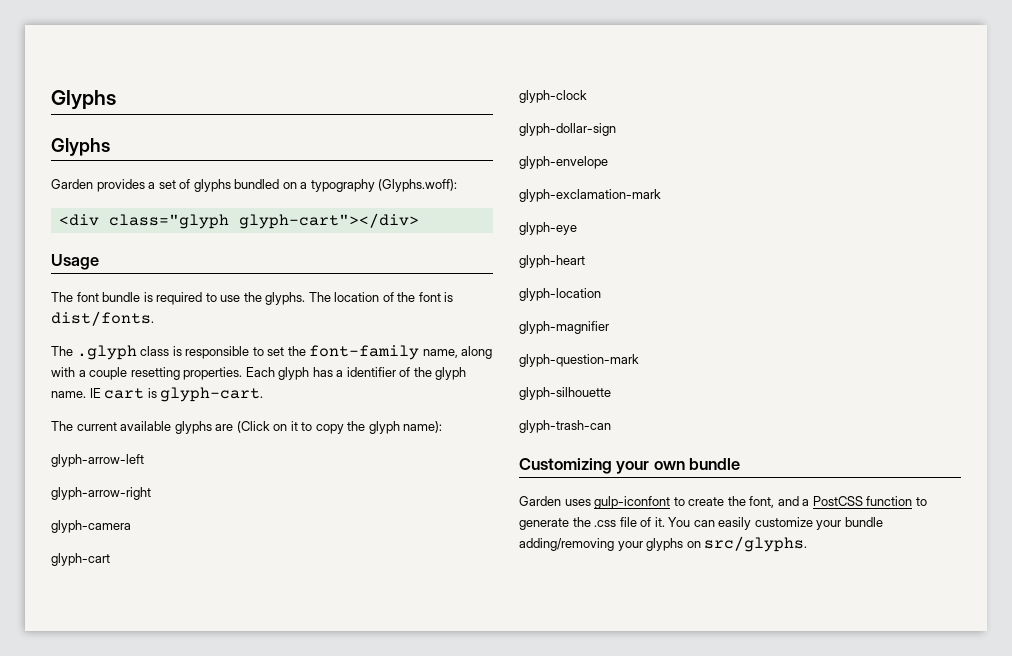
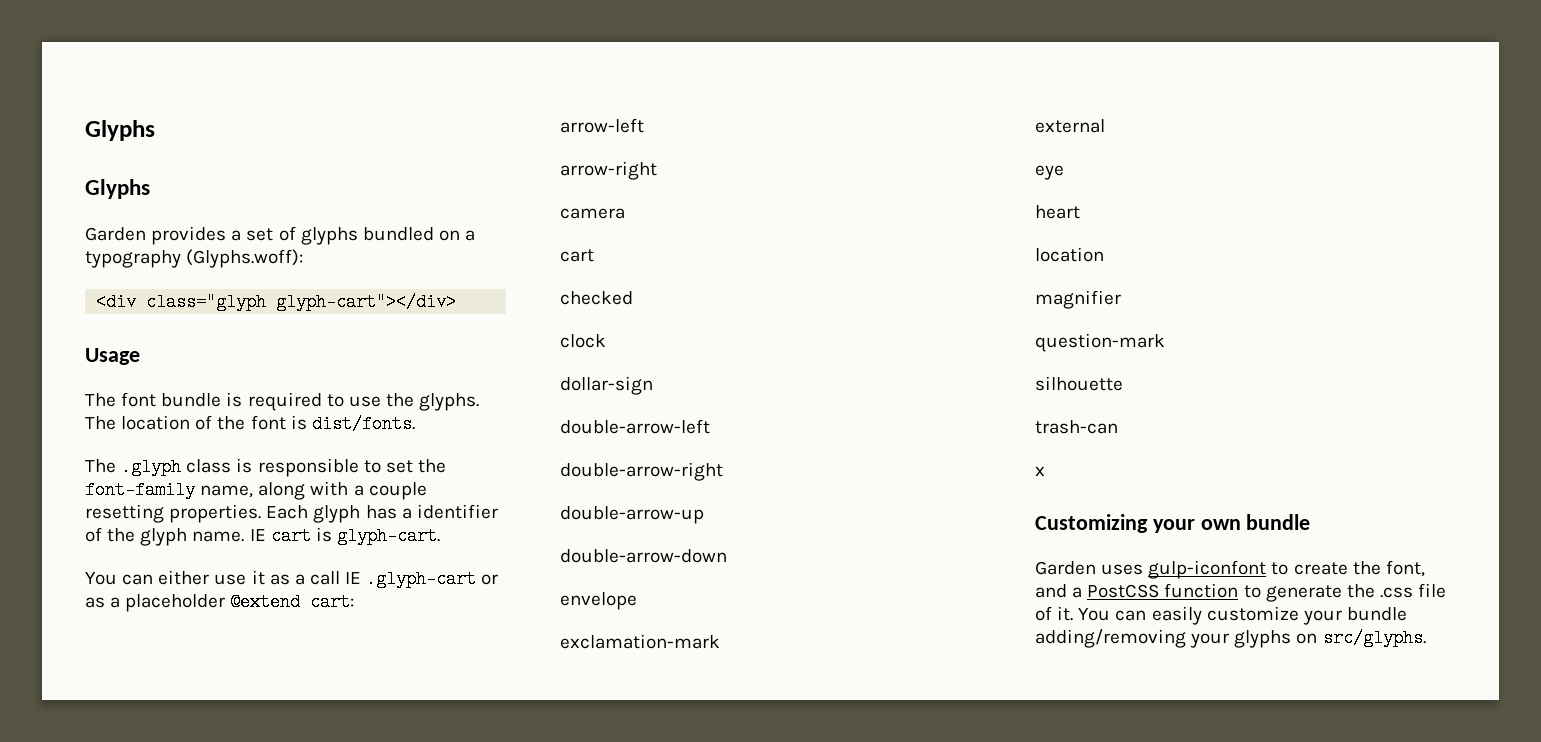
[51,421,443,434] [51,454,144,467] [51,487,151,500] [51,520,131,533] [51,553,110,566] [519,90,587,103] [519,123,616,136] [519,156,608,169] [519,189,661,202] [519,222,577,235] [519,255,585,268] [519,288,601,301] [519,321,609,334] [519,354,639,367] [519,387,611,400] [519,420,611,433] The current available glyphs are (Click on it to copy the glyph name): // glyph-arrow-left // glyph-arrow-right // glyph-camera // glyph-cart // glyph-clock // glyph-dollar-sign // glyph-envelope // glyph-exclamation-mark // glyph-eye // glyph-heart // glyph-location // glyph-magnifier // glyph-question-mark // glyph-silhouette // glyph-trash-can -> [85,570,499,588] [85,593,355,612] [560,118,644,133] [560,161,657,180] [560,208,625,219] [560,249,594,262] [560,291,633,305] [560,334,606,348] [560,376,653,395] [560,419,710,434] [560,462,723,481] [560,506,704,524] [560,549,727,563] [560,592,637,610] [560,634,720,649] [1035,119,1105,133] [1035,165,1064,180] [1035,205,1080,219] [1035,247,1104,262] [1035,290,1121,309] [1035,333,1165,352] [1035,376,1123,391] [1035,420,1118,434] [1035,466,1045,476] You can either use it as a call IE .glyph-cart or as a placeholder @extend cart: // arrow-left // arrow-right // camera // cart // checked // clock // dollar-sign // double-arrow-left // double-arrow-right // double-arrow-up // double-arrow-down // envelope // exclamation-mark // external // eye // heart // location // magnifier // question-mark // silhouette // trash-can // x

